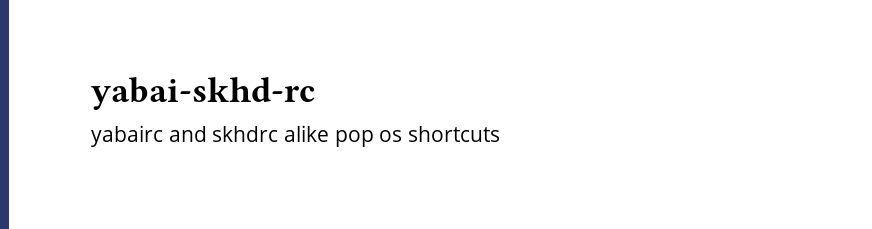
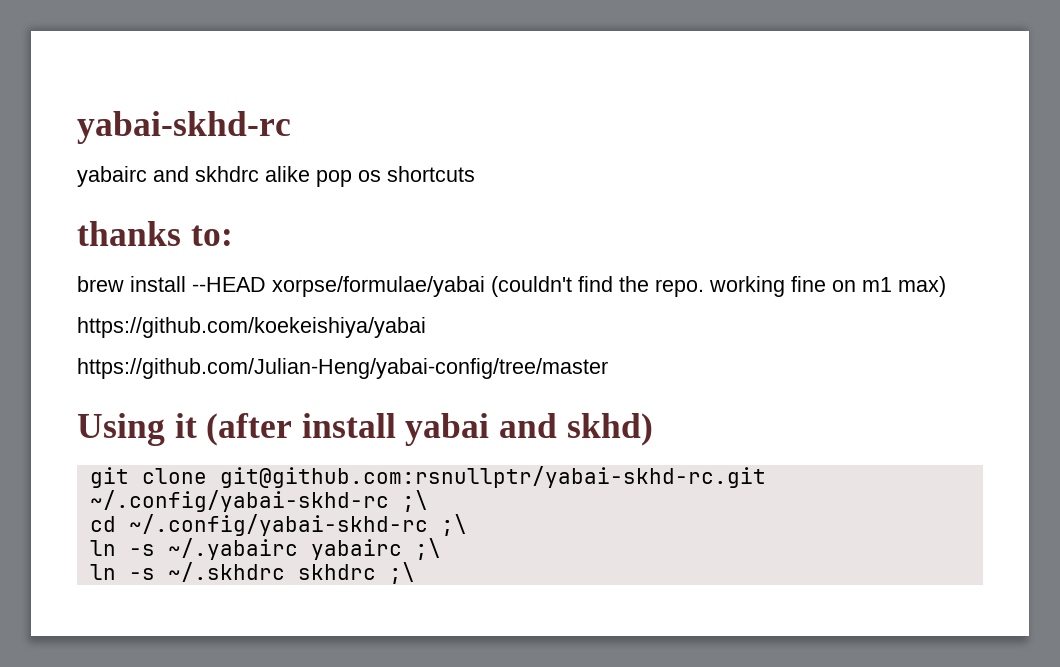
(501, 134) none -> [77,221,233,246] [77,276,946,297] [77,317,426,338] [77,358,608,379] [77,413,653,446] [89,466,766,488] [89,490,428,512] [89,514,467,536] [89,538,441,560] [89,562,415,584] // thanks to: // brew install --HEAD xorpse/formulae/yabai (couldn't find the repo. working fine on m1 max) // https://github.com/koekeishiya/yabai // https://github.com/Julian-Heng/yabai-config/tree/master // Using it (after install yabai and skhd) // git clone git@github.com:rsnullptr/yabai-skhd-rc.git ~/.config/yabai-skhd-rc ;\ // cd ~/.config/yabai-skhd-rc ;\ // ln -s ~/.yabairc yabairc ;\ // ln -s ~/.skhdrc skhdrc ;\

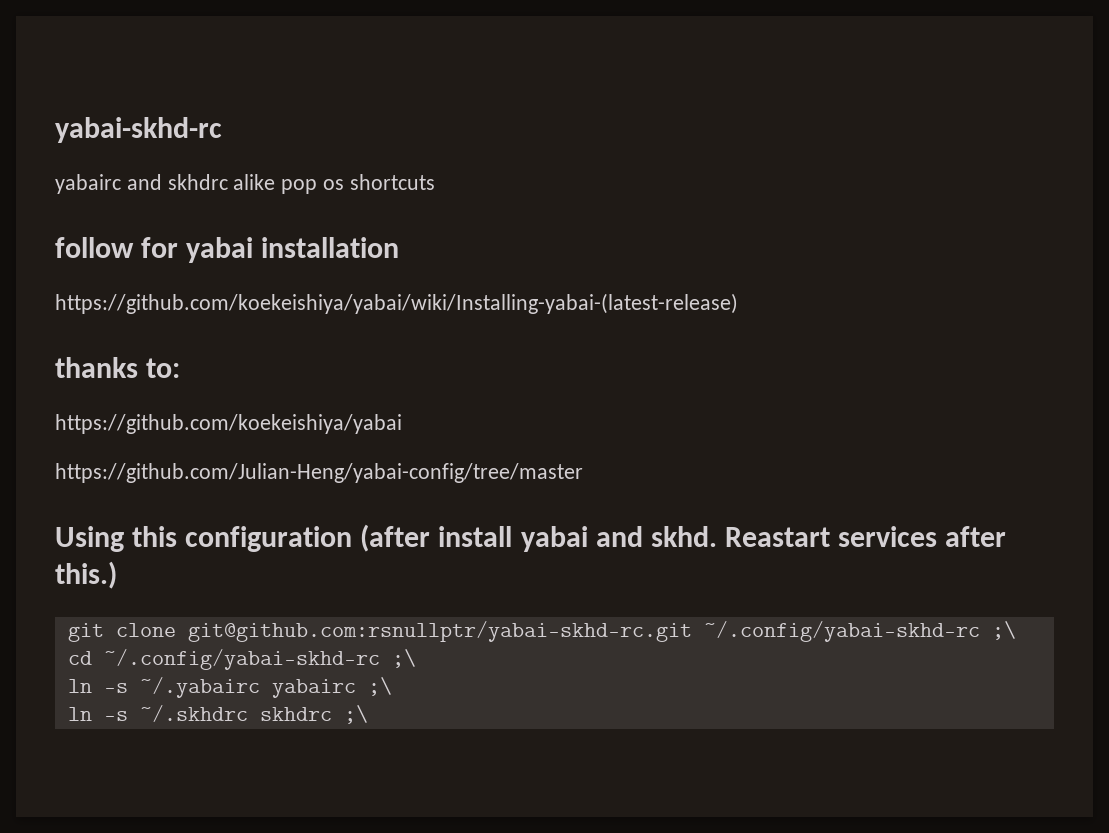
[77,221,233,246] [77,276,946,297] thanks to: // brew install --HEAD xorpse/formulae/yabai (couldn't find the repo. working fine on m1 max) -> [55,237,400,263] [55,293,738,314] [55,357,181,378] follow for yabai installation // https://github.com/koekeishiya/yabai/wiki/Installing-yabai-(latest-release) // thanks to:
[174,413,197,438] it -> [132,526,353,552] this configuration
[566,413,653,446] skhd) -> [650,526,1007,547] [55,561,117,589] skhd. Reastart services after this.)

